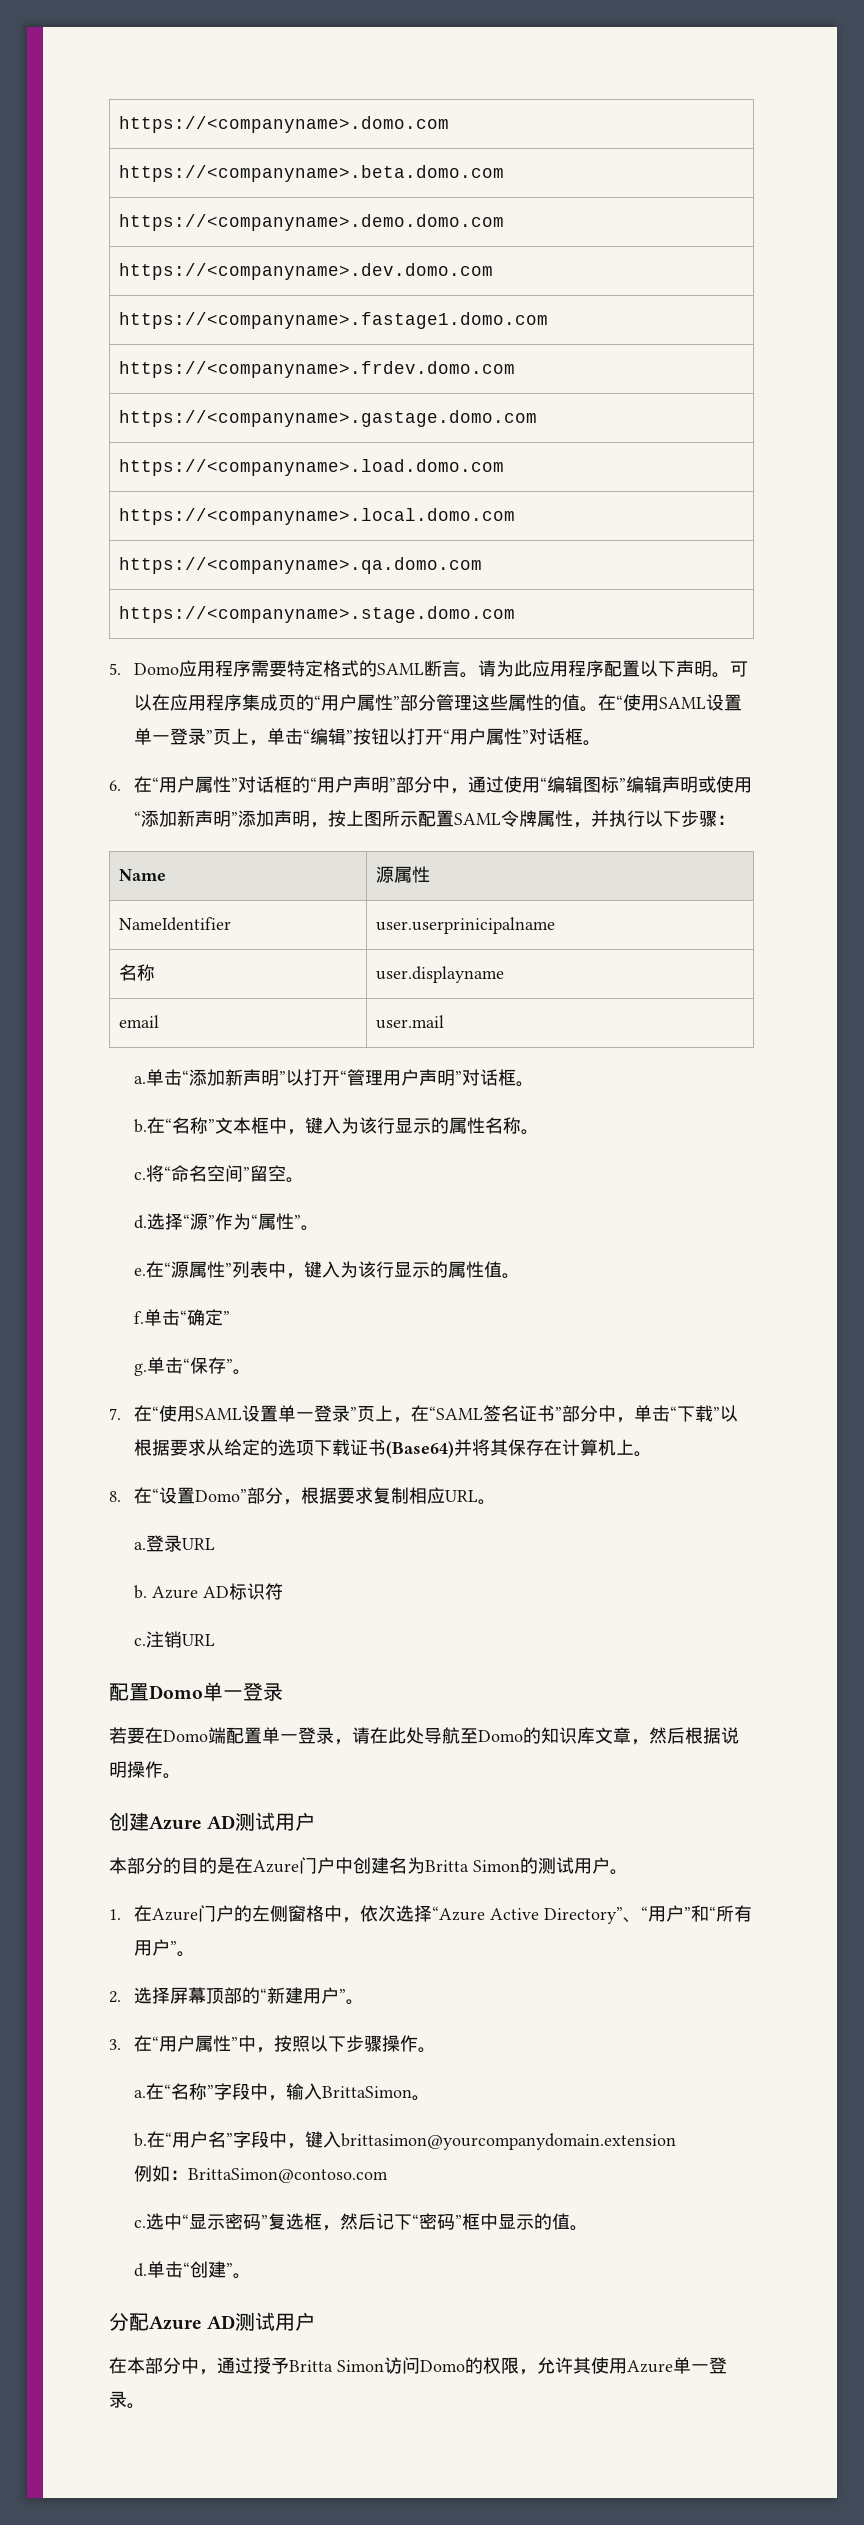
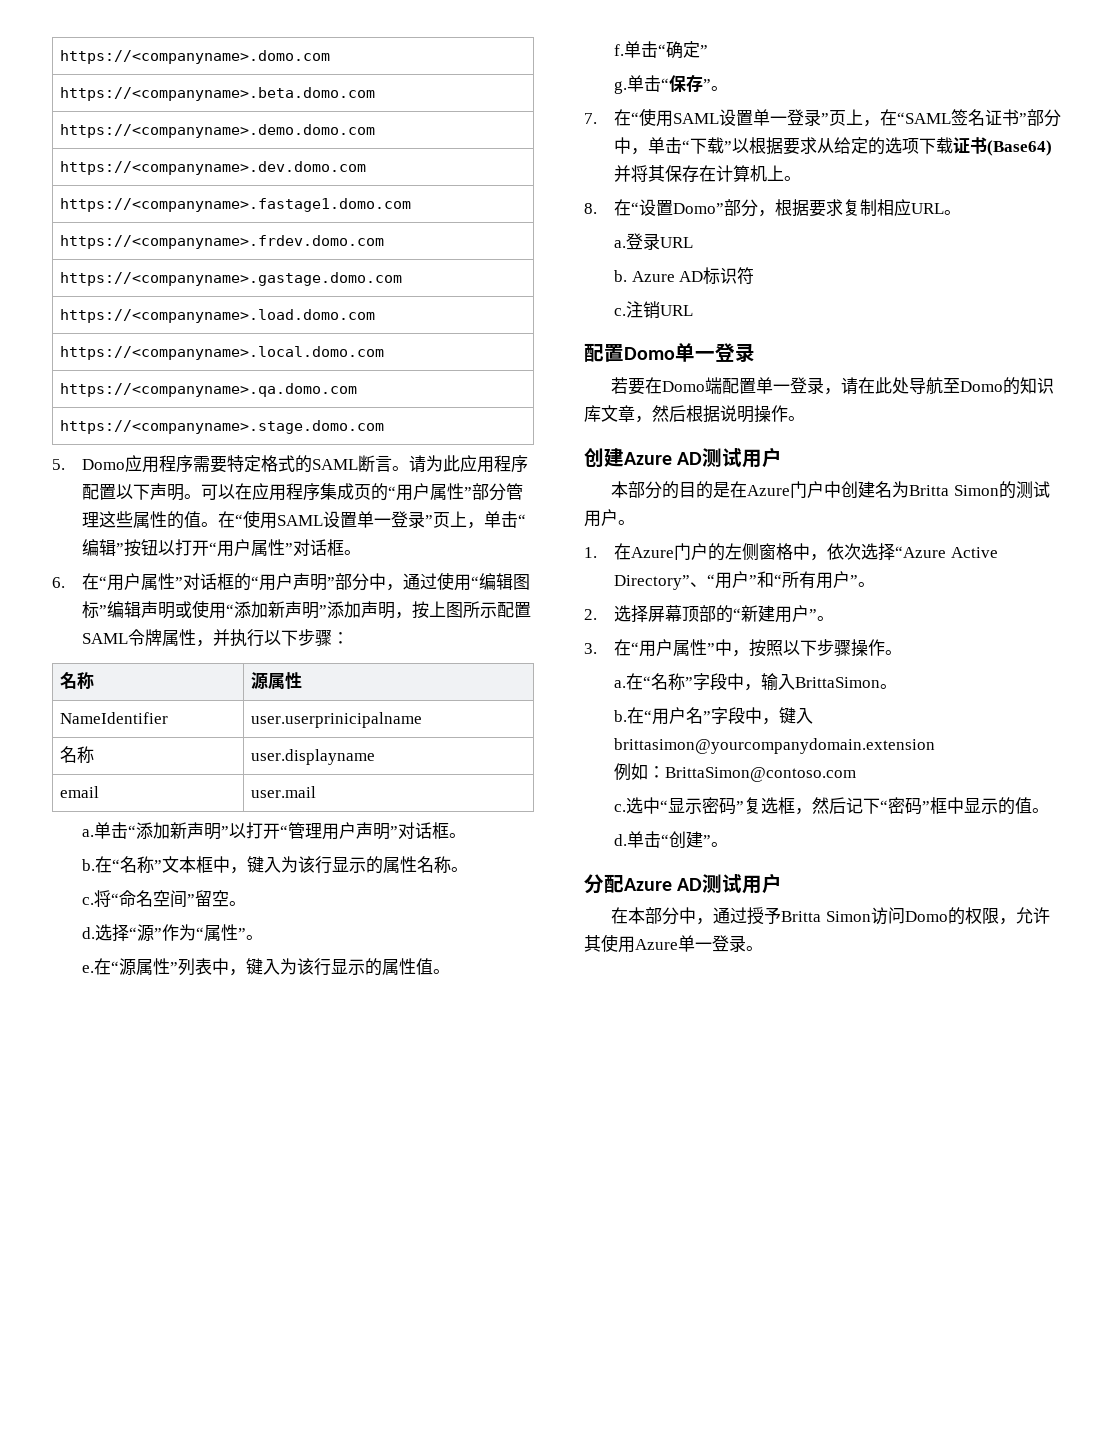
[118,869,166,881] Name -> [59,672,94,690] 名称

